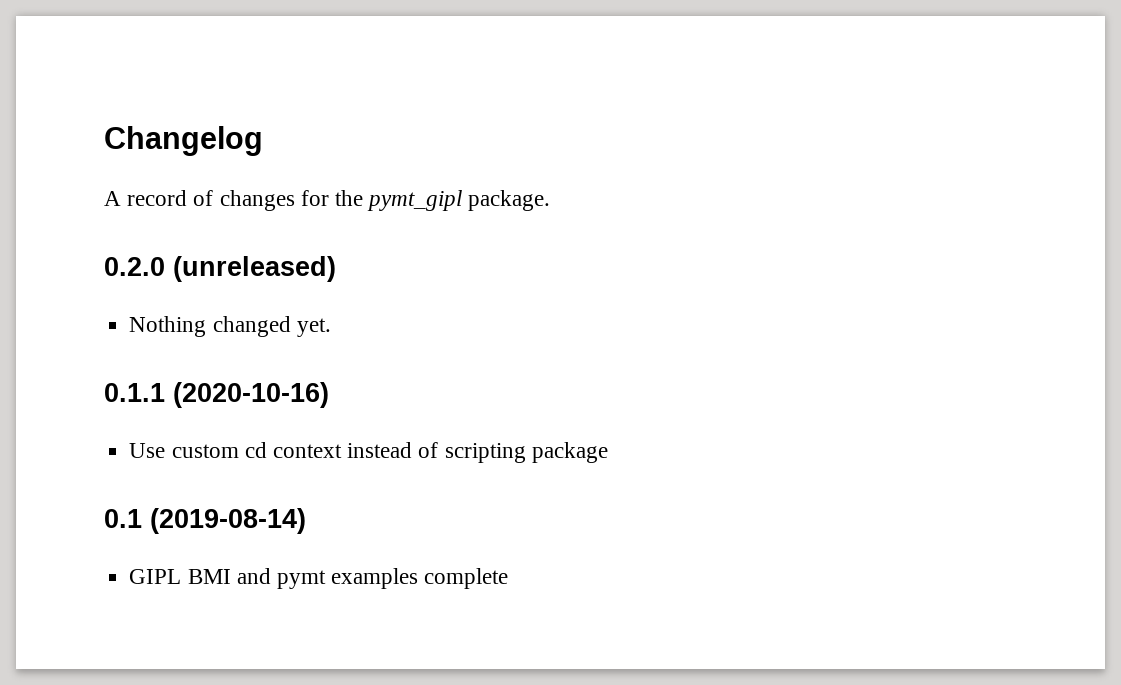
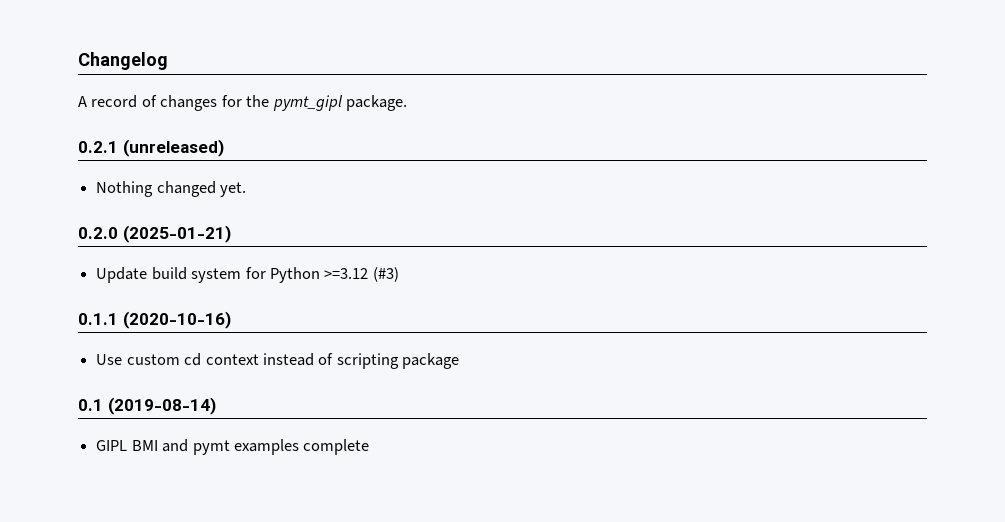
[104,257,165,276] 0.2.0 -> [78,141,118,153] 0.2.1
(331, 327) none -> [78,225,231,243] [96,267,399,283] // 0.2.0 (2025-01-21) // Update build system for Python >=3.12 (#3)

